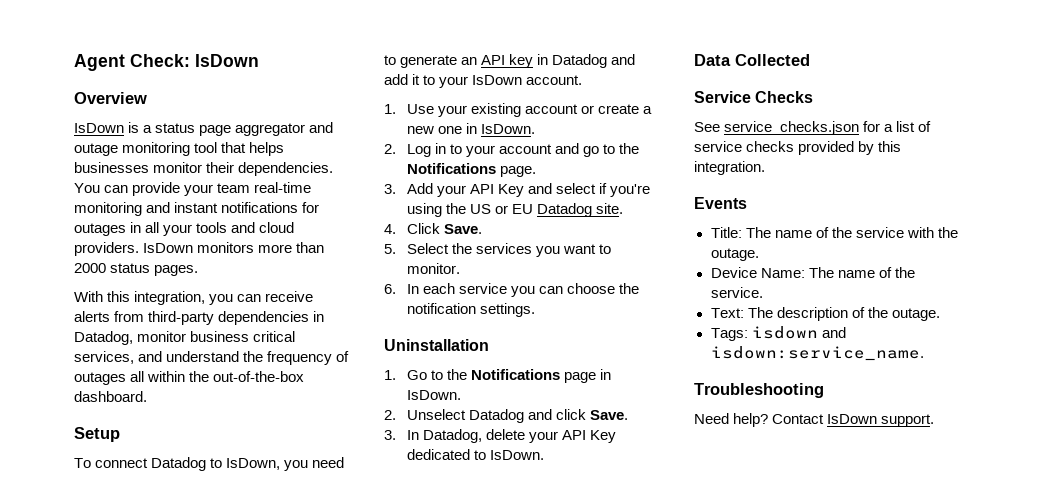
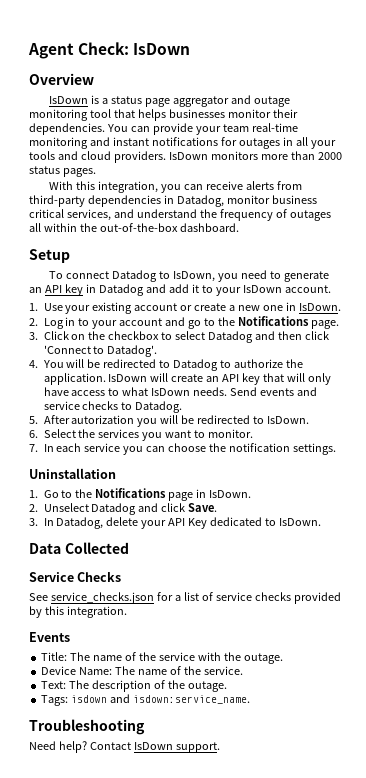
[406,183,651,197] [406,203,624,217] [384,223,482,234] [384,244,396,254] Add your API Key and select if you're using the US or EU Datadog site. // 4. Click Save. // 5. -> [43,331,330,343] [43,345,158,357] [29,359,304,371] [43,373,332,385] [43,387,318,396] [43,401,183,413] [29,415,310,427] [29,430,38,438] Click on the checkbox to select Datadog and then click 'Connect to Datadog'. // 4. You will be redirected to Datadog to authorize the application. IsDown will create an API key that will only have access to what IsDown needs. Send events and service checks to Datadog. // 5. After autorization you will be redirected to IsDown. // 6.
[384,284,396,294] 6. -> [29,444,38,452] 7.

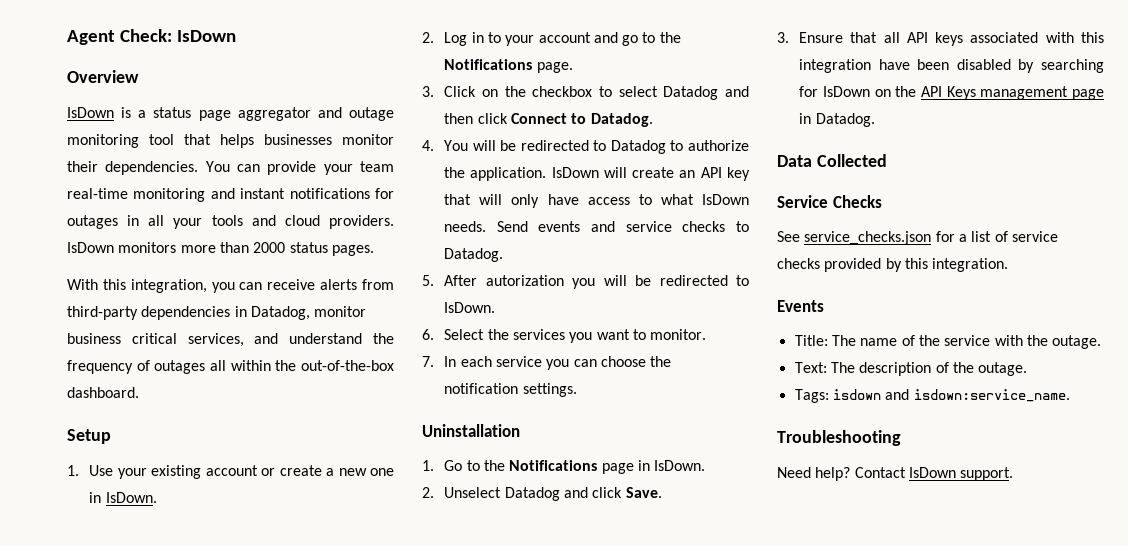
[49,270,329,282] [29,284,331,296] // To connect Datadog to IsDown, you need to generate an API key in Datadog and add it to your IsDown account. -> (111, 436) none
[43,345,158,357] 'Connect to Datadog'. -> [510,113,653,127] Connect to Datadog.
[43,517,322,529] In Datadog, delete your API Key dedicated to IsDown. -> [799,32,1104,46] [799,59,1104,73] [799,86,1104,100] [799,113,875,127] Ensure that all API keys associated with this integration have been disabled by searching for IsDown on the API Keys management page in Datadog.
[41,666,243,675] // Device Name: The name of the service. -> (1102, 342) none

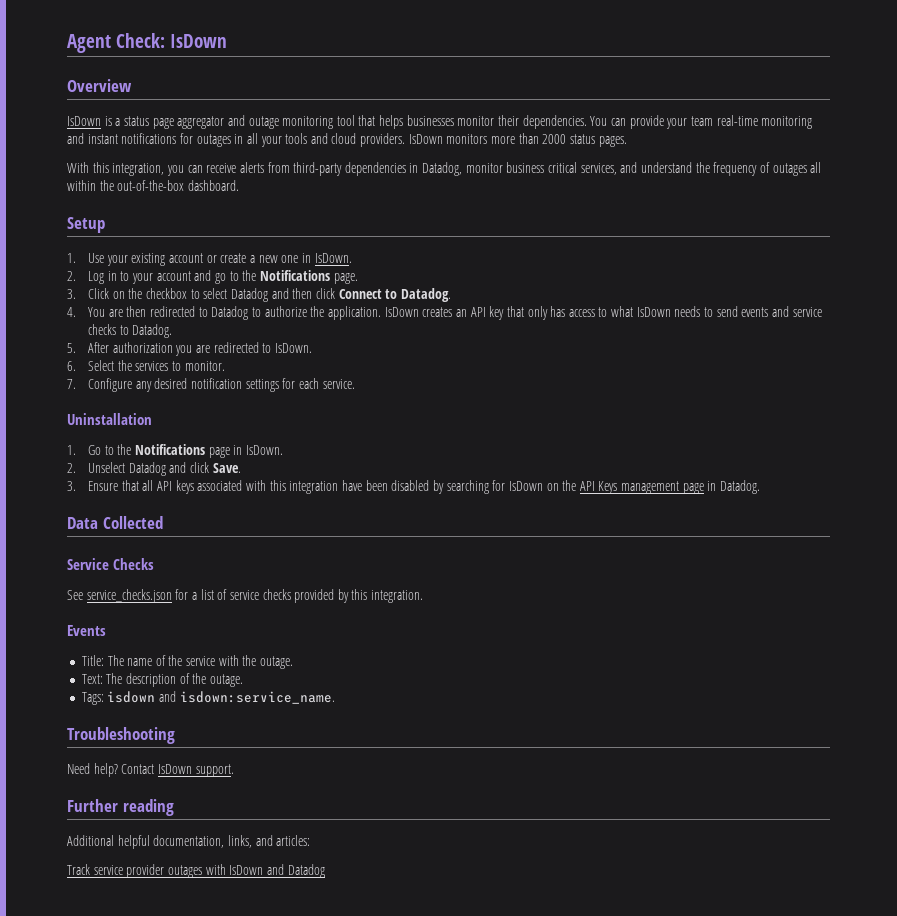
[472,140,517,151] will be -> [108,306,147,317] are then
[603,167,675,178] will create -> [422,307,453,317] creates
[479,194,579,208] will only have -> [527,306,566,320] only has
[444,221,528,232] needs. Send -> [674,306,738,317] needs to send
[485,275,652,289] autorization you will be -> [112,342,211,356] authorization you are
[569,329,630,343] you want -> (169, 366) none
[444,356,672,370] [444,383,577,397] In each service you can choose the notification settings. -> [88,378,355,392] Configure any desired notification settings for each service.
(1014, 474) none -> [67,799,174,816] [67,835,311,849] [67,864,325,878] // Further reading // Additional helpful documentation, links, and articles: // Track service provider outages with IsDown and Datadog

